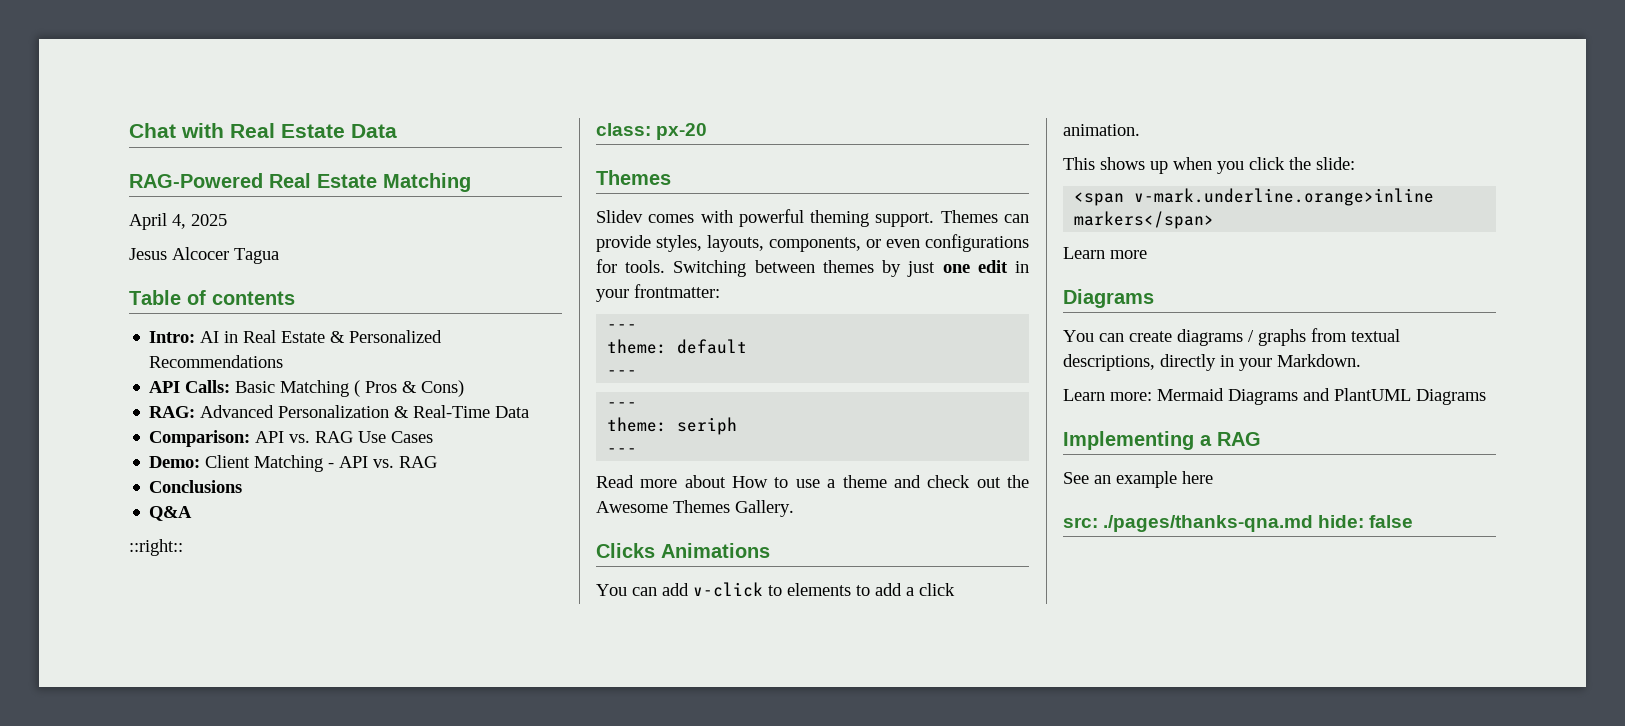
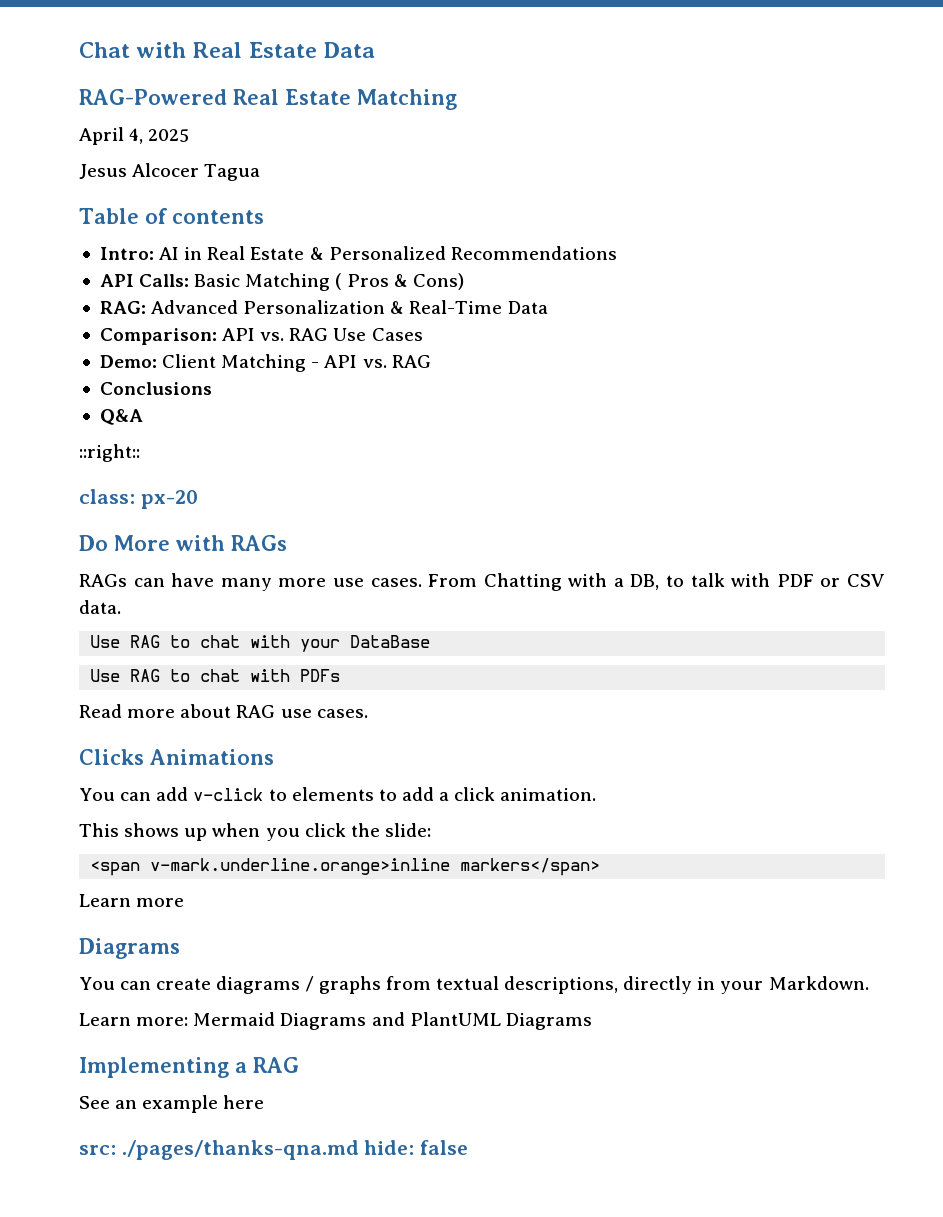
[596,170,671,185] [596,209,1029,227] [596,234,1029,252] [596,259,1029,277] [596,284,720,302] [607,324,638,330] [607,339,748,354] [607,370,638,376] [607,402,638,408] [607,417,738,435] [607,448,638,454] [596,475,1029,488] [596,500,794,517] Themes // Slidev comes with powerful theming support. Themes can provide styles, layouts, components, or even configurations for tools. Switching between themes by just one edit in your frontmatter: // --- // theme: default // --- // --- // theme: seriph // --- // Read more about How to use a theme and check out the Awesome Themes Gallery. -> [79,535,287,551] [79,573,886,591] [79,600,121,614] [90,635,431,652] [90,669,341,682] [79,704,368,718] Do More with RAGs // RAGs can have many more use cases. From Chatting with a DB, to talk with PDF or CSV data. // Use RAG to chat with your DataBase // Use RAG to chat with PDFs // Read more about RAG use cases.

